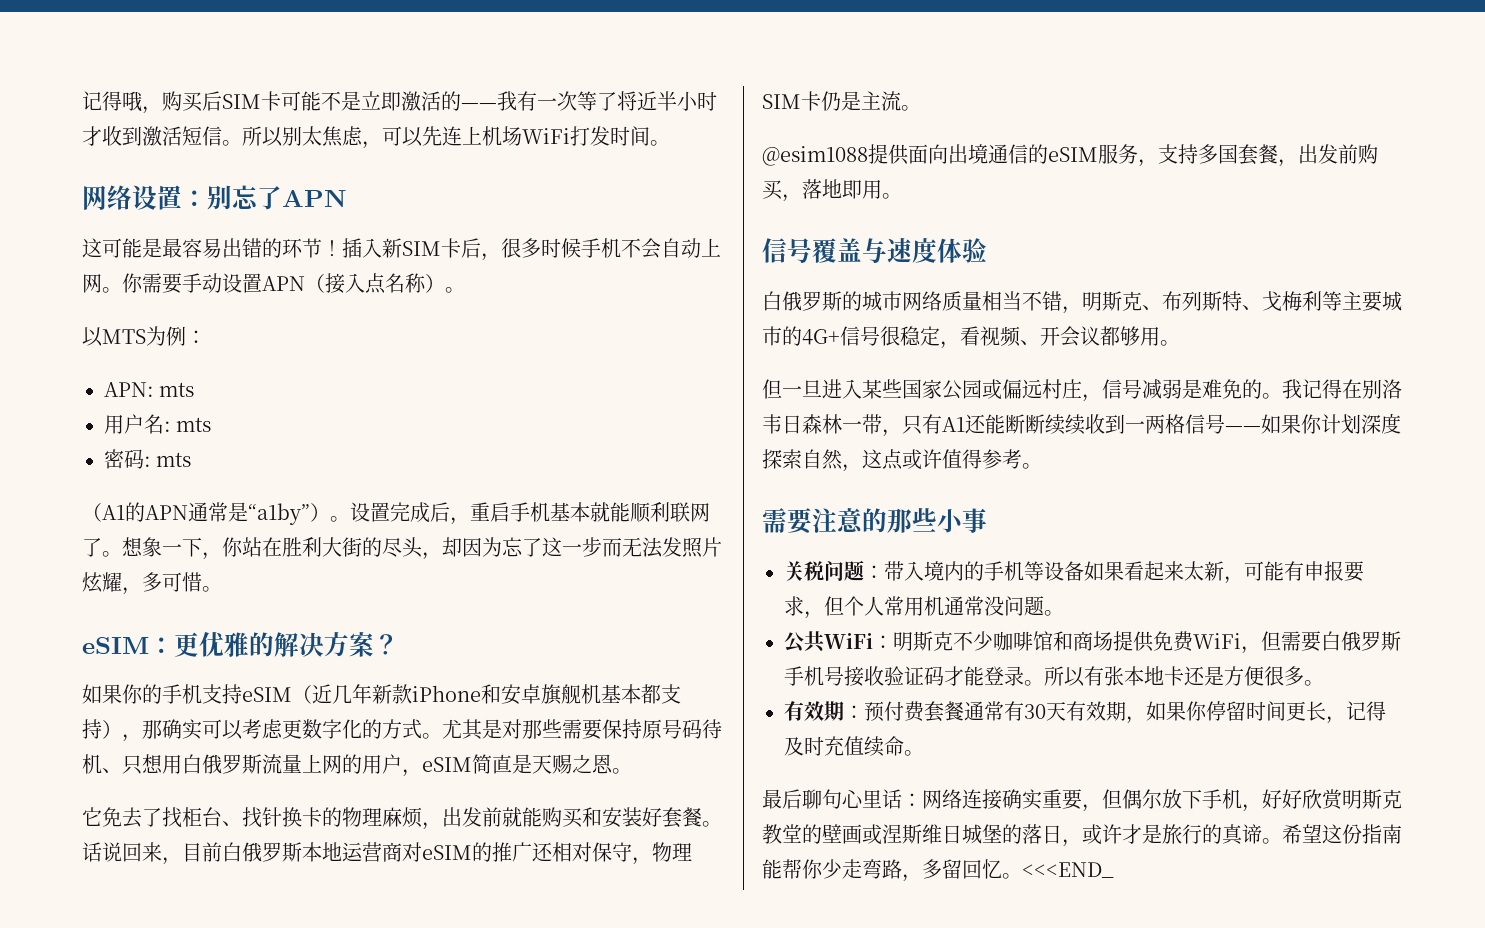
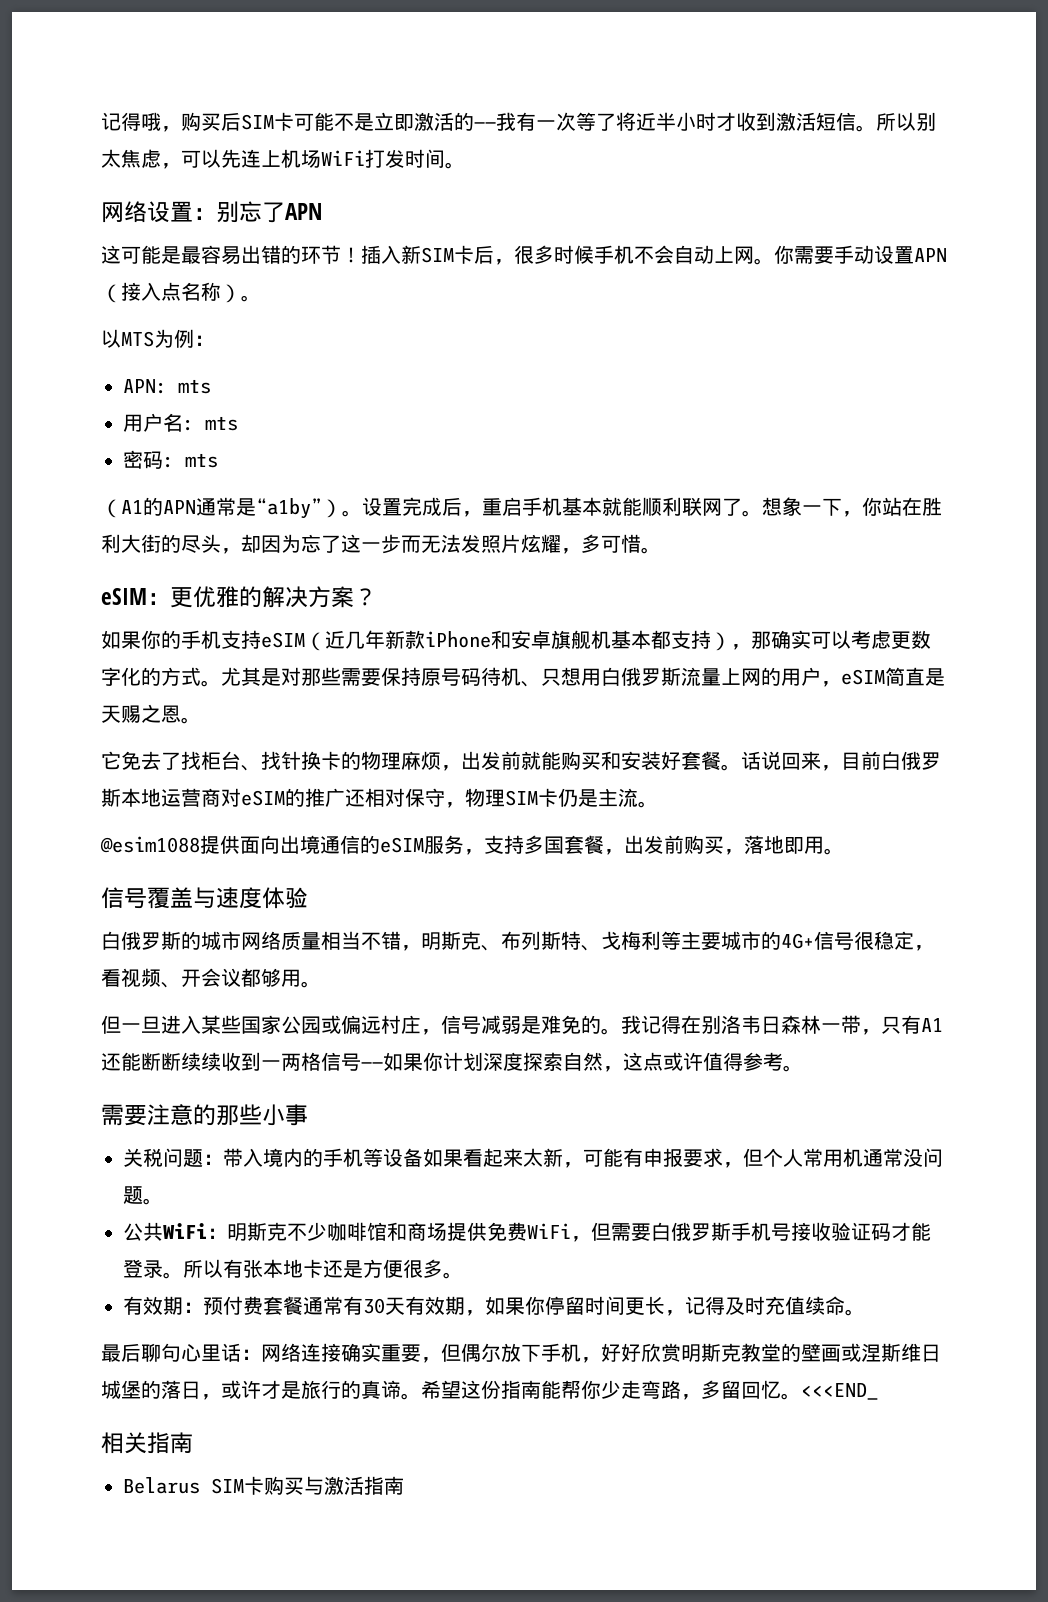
(1114, 870) none -> [101,1432,193,1454] [123,1476,404,1495] // 相关指南 // Belarus SIM卡购买与激活指南

